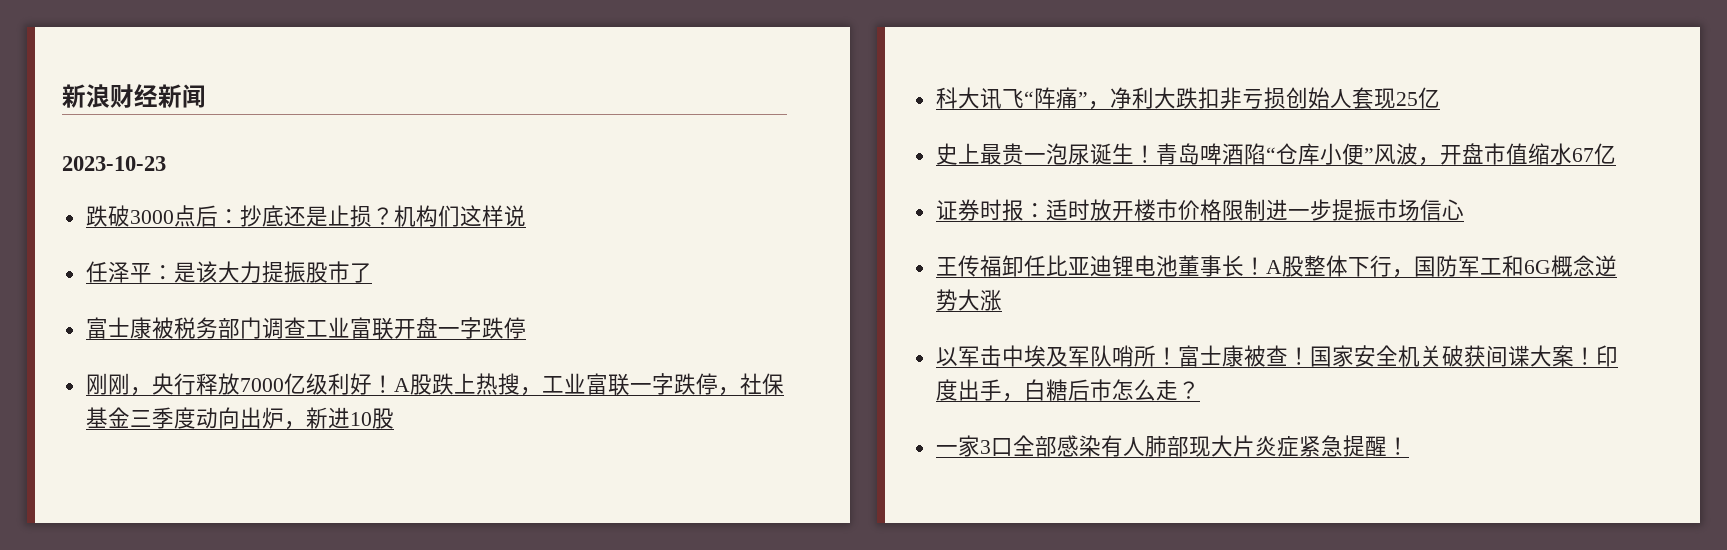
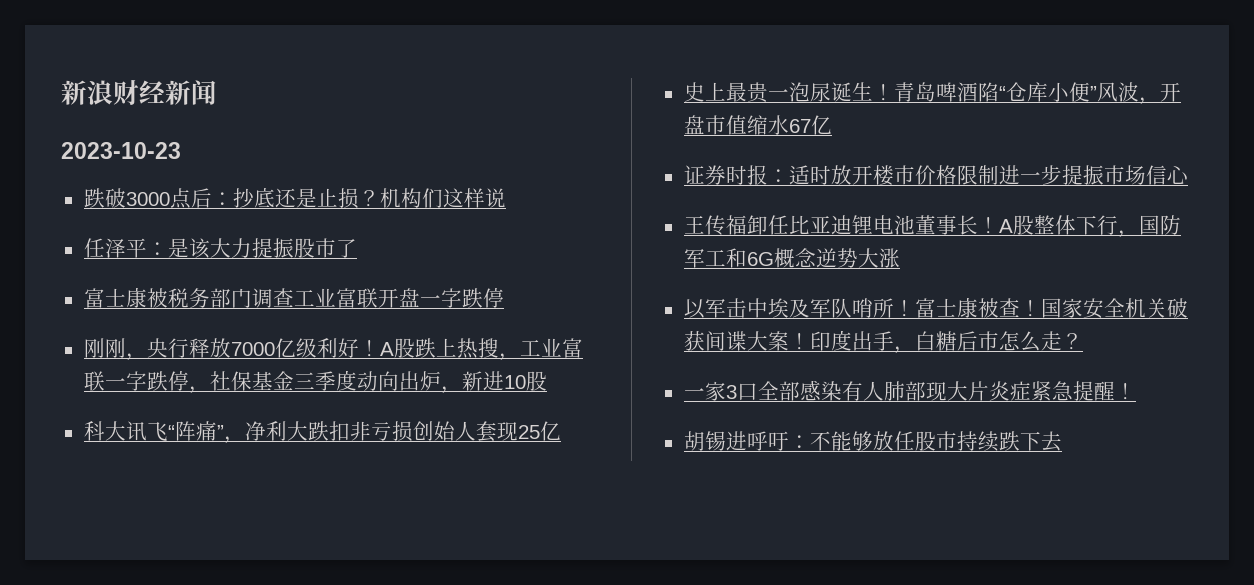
(1409, 446) none -> [683,431,1062,452] // 胡锡进呼吁：不能够放任股市持续跌下去

